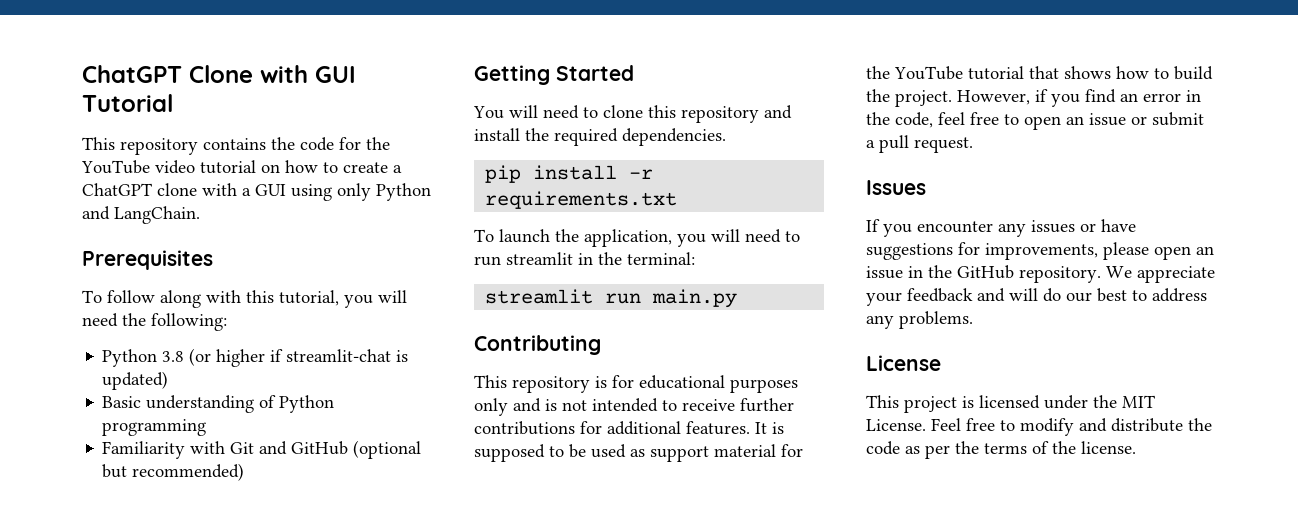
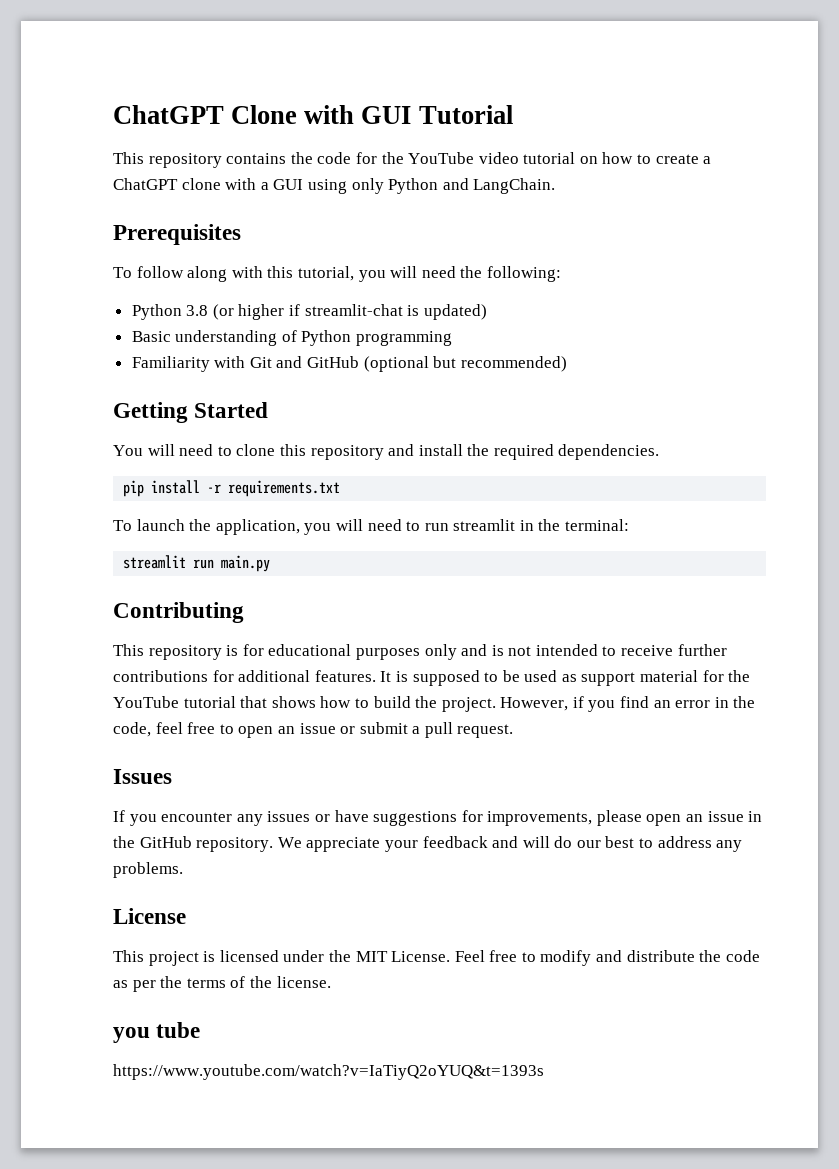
(1136, 447) none -> [113,1022,201,1043] [113,1064,544,1080] // you tube // https://www.youtube.com/watch?v=IaTiyQ2oYUQ&t=1393s

